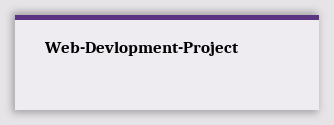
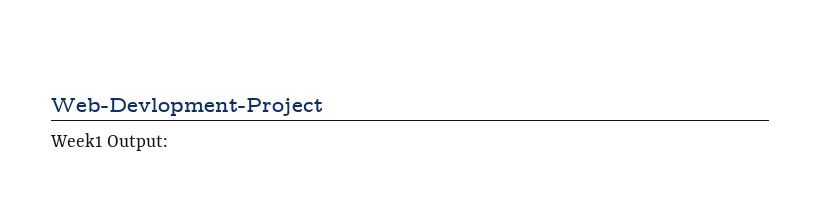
(239, 48) none -> [50,133,169,151] // Week1 Output:

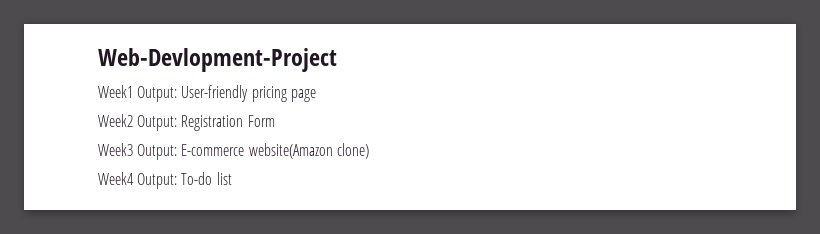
(169, 143) none -> [181,85,316,102] [98,114,275,131] [98,143,369,160] [98,172,232,189] User-friendly pricing page // Week2 Output: Registration Form // Week3 Output: E-commerce website(Amazon clone) // Week4 Output: To-do list

